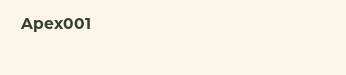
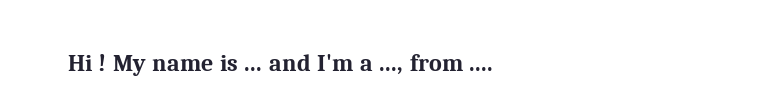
[20,18,91,32] Apex001 -> [68,54,494,76] Hi ! My name is ... and I'm a ..., from ....

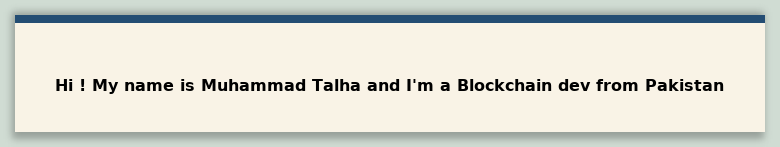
[244,67,263,71] ... -> [201,79,361,91] Muhammad Talha
[379,54,494,75] ..., from .... -> [456,79,724,91] Blockchain dev from Pakistan

